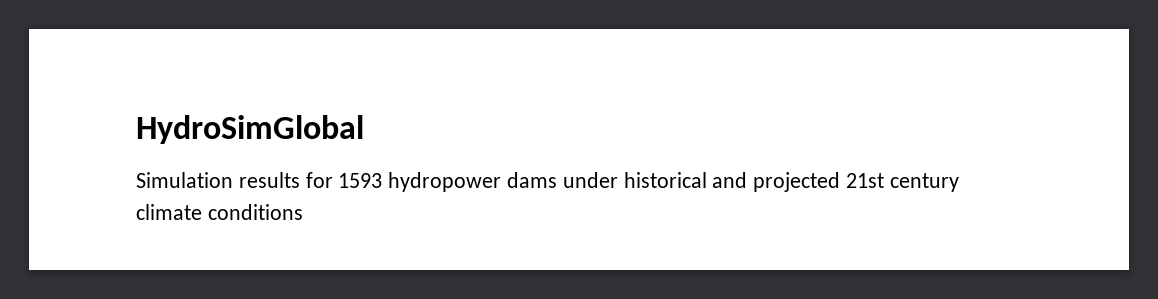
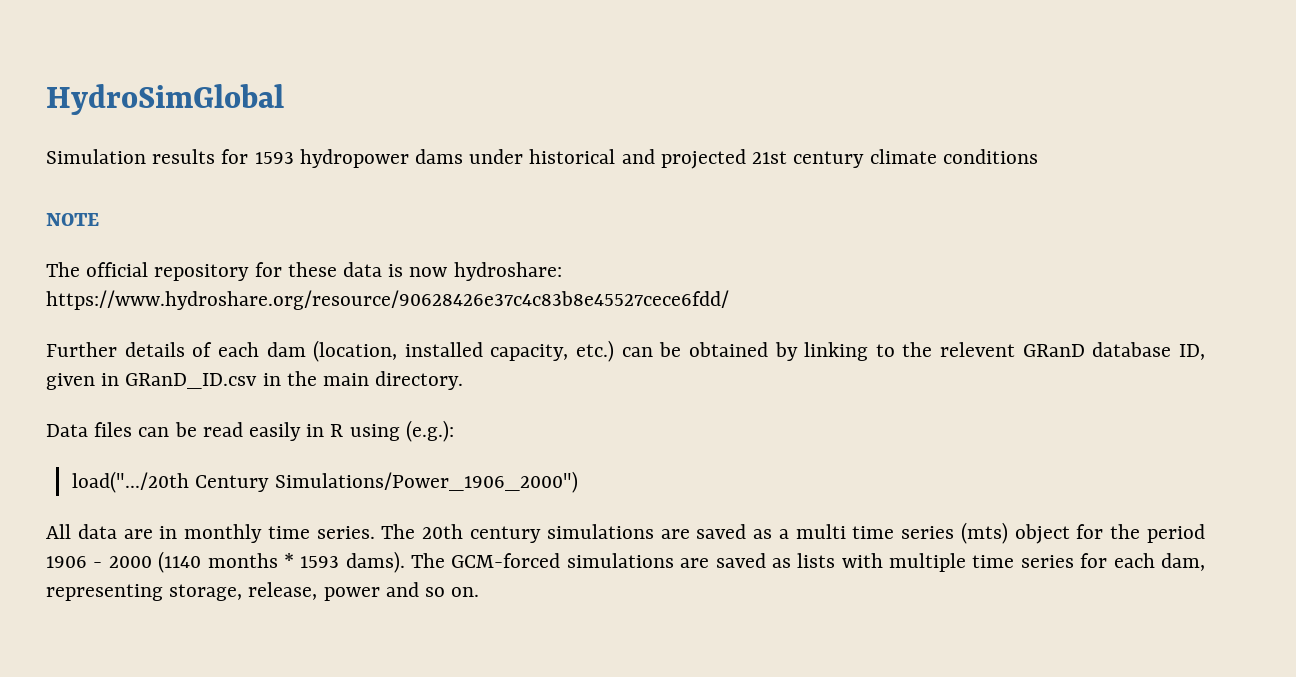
(303, 212) none -> [46,213,99,226] [46,262,562,281] [46,290,729,310] [46,340,1205,362] [46,371,464,390] [46,420,454,442] [72,471,578,493] [46,522,1205,544] [46,551,1205,573] [46,582,480,601] // NOTE // The official repository for these data is now hydroshare: https://www.hydroshare.org/resource/90628426e37c4c83b8e45527cece6fdd/ // Further details of each dam (location, installed capacity, etc.) can be obtained by linking to the relevent GRanD database ID, given in GRanD_ID.csv in the main directory. // Data files can be read easily in R using (e.g.): // load(".../20th Century Simulations/Power_1906_2000") // All data are in monthly time series. The 20th century simulations are saved as a multi time series (mts) object for the period 1906 - 2000 (1140 months * 1593 dams). The GCM-forced simulations are saved as lists with multiple time series for each dam, representing storage, release, power and so on.

